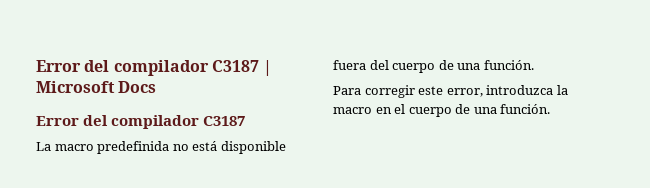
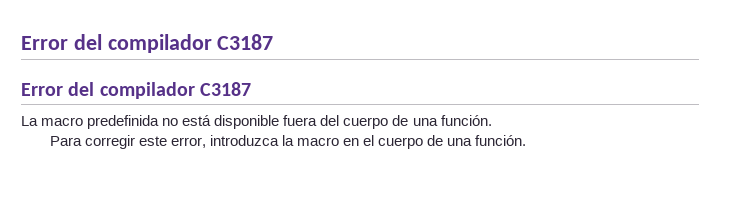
[36,60,273,76] [36,81,157,93] Error del compilador C3187 | Microsoft Docs -> [21,34,274,53] Error del compilador C3187

